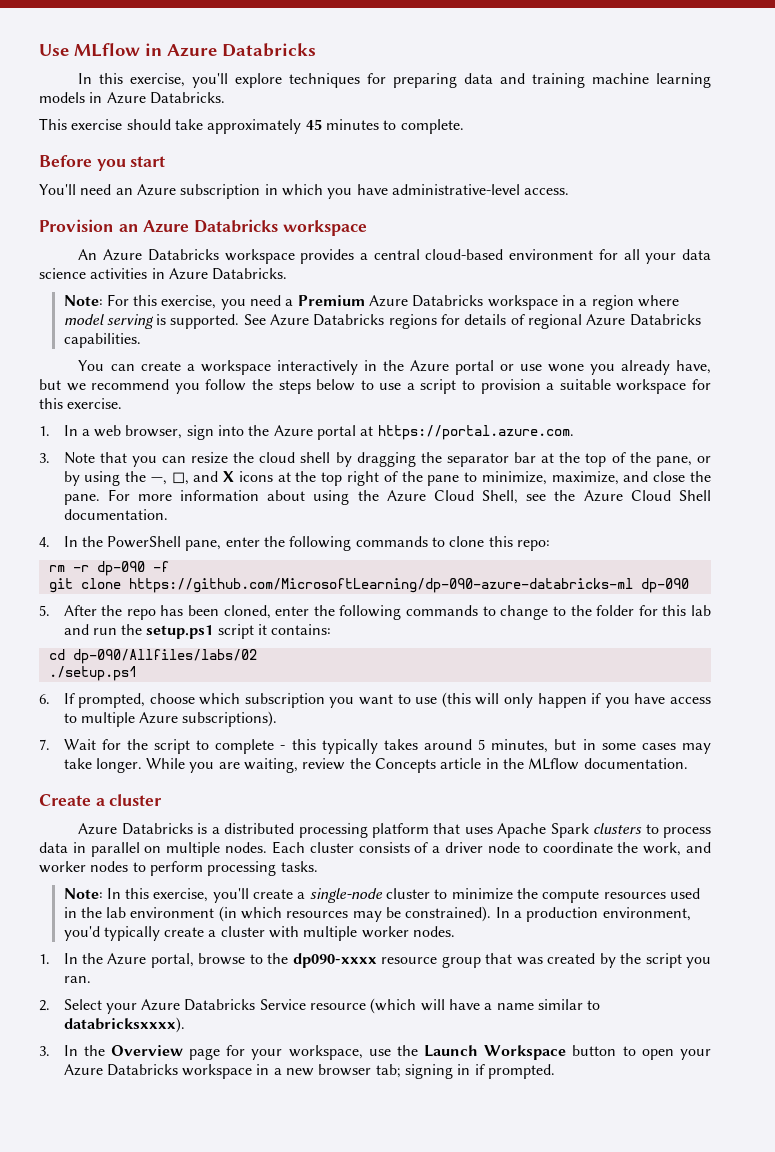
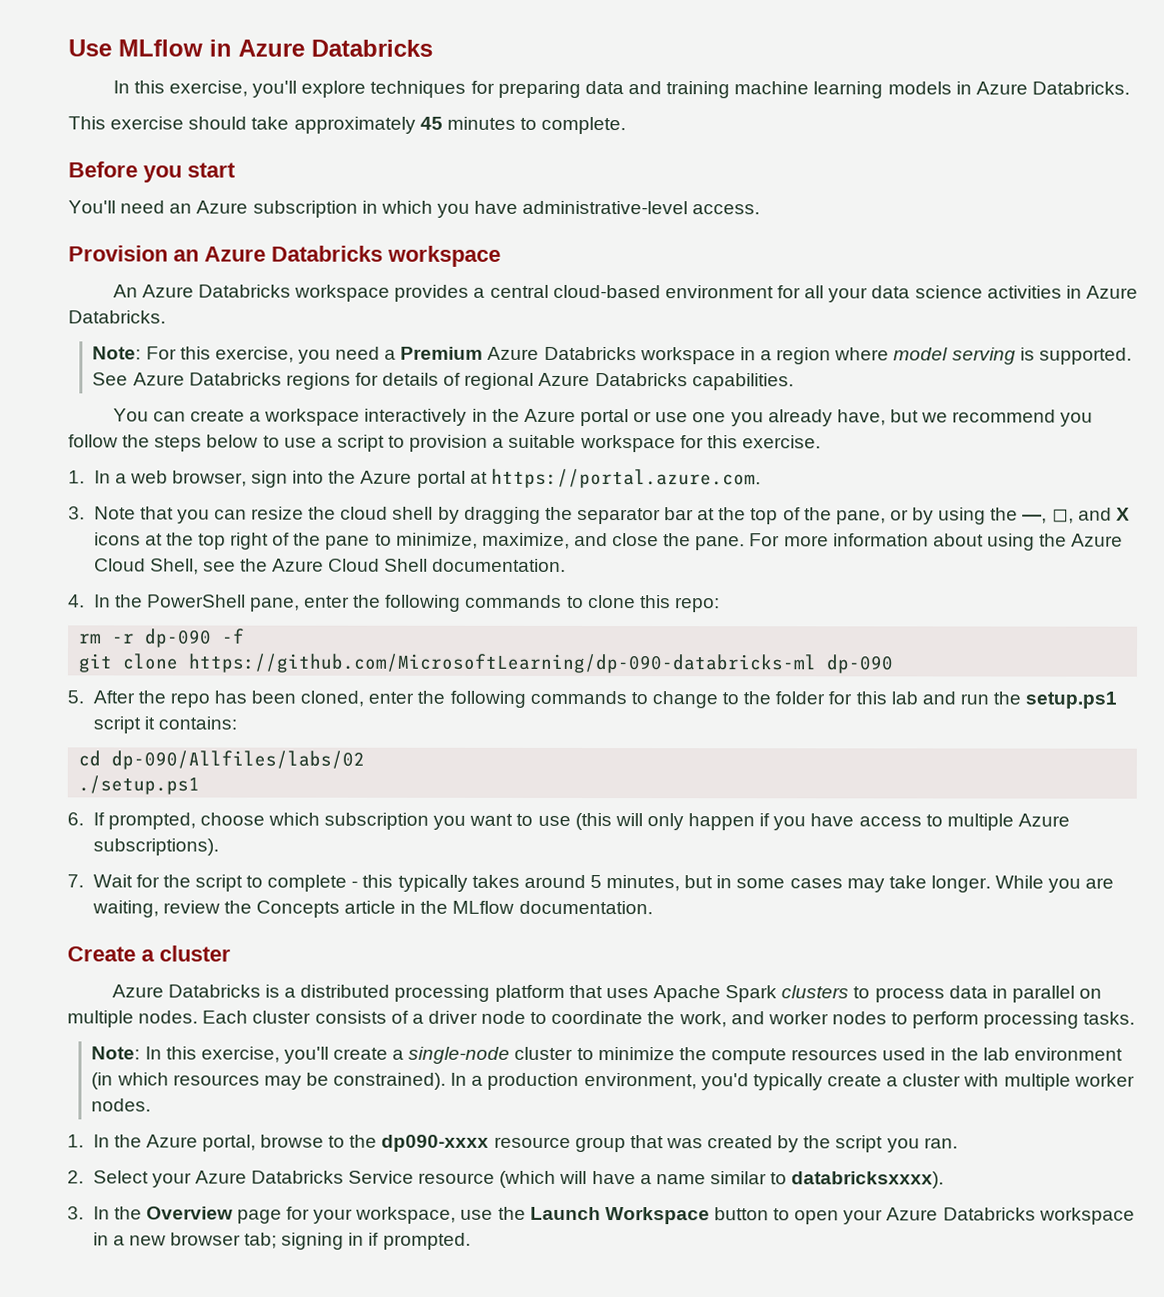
[547,364,584,372] wone -> [692,412,727,423] one
[128,578,633,593] https://github.com/MicrosoftLearning/dp-090-azure-databricks-ml -> [188,653,817,674] https://github.com/MicrosoftLearning/dp-090-databricks-ml

